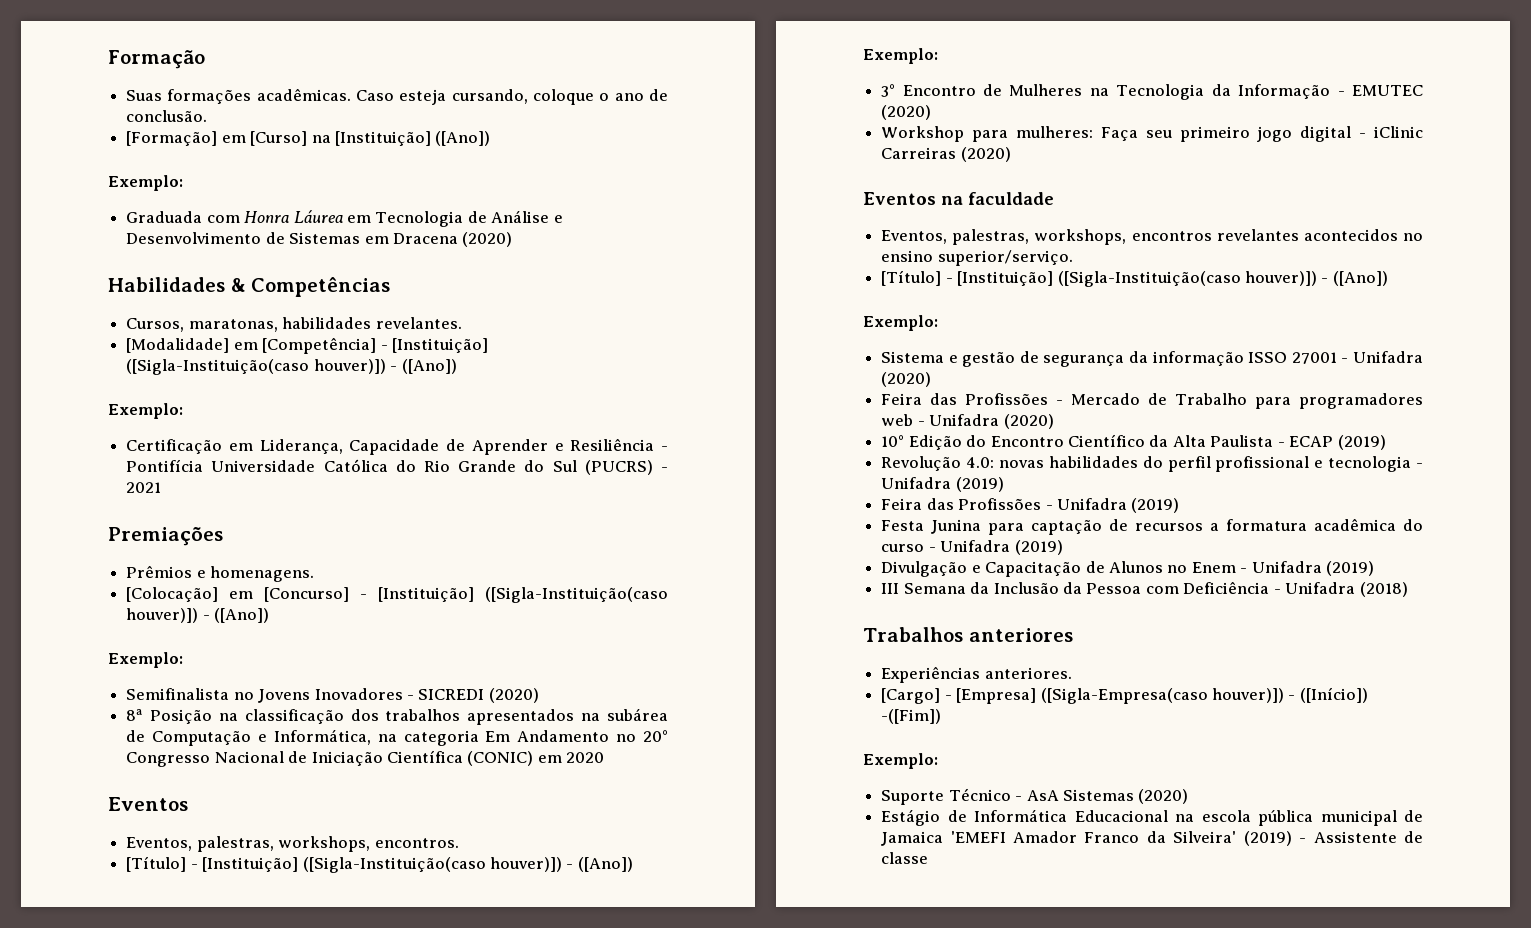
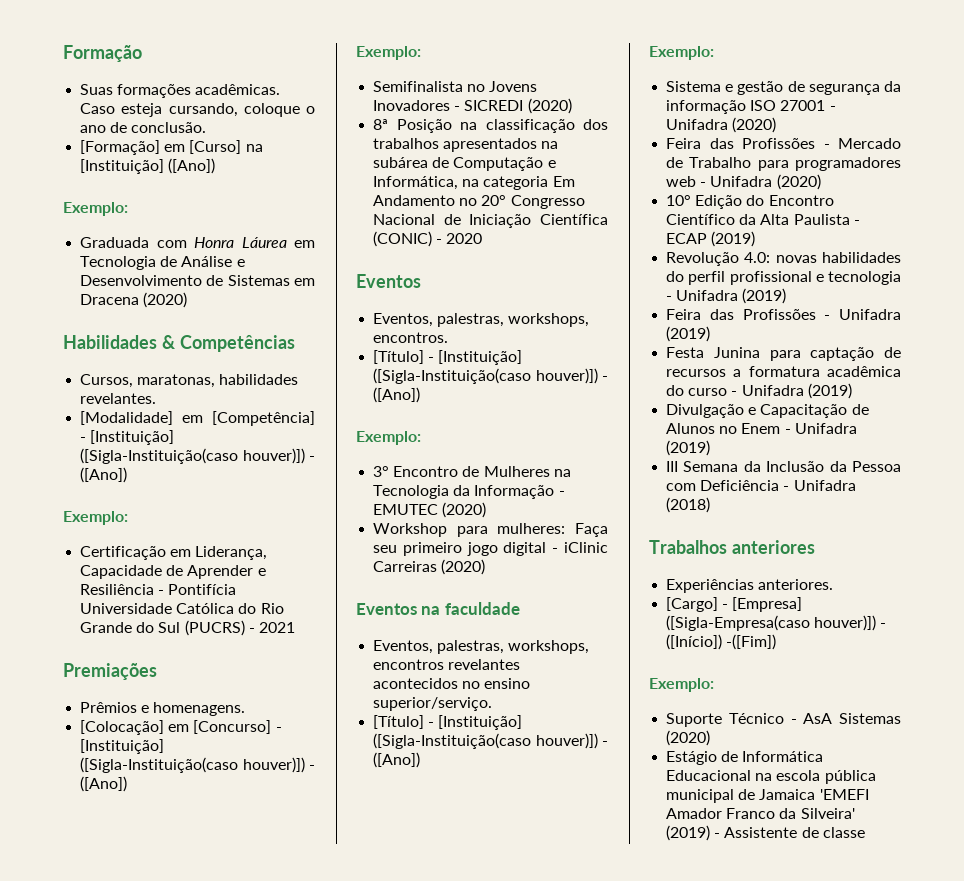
[537,755,562,763] em -> [436,239,443,244] -
[1248,352,1288,363] ISSO -> [750,100,777,111] ISO

